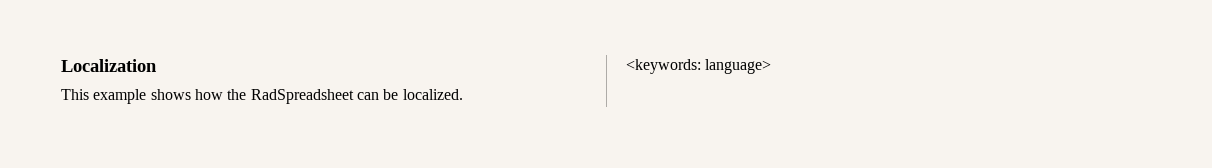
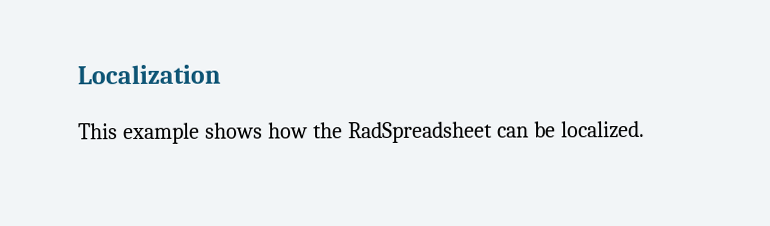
[626,59,772,74] // <keywords: language> -> (645, 129) none

